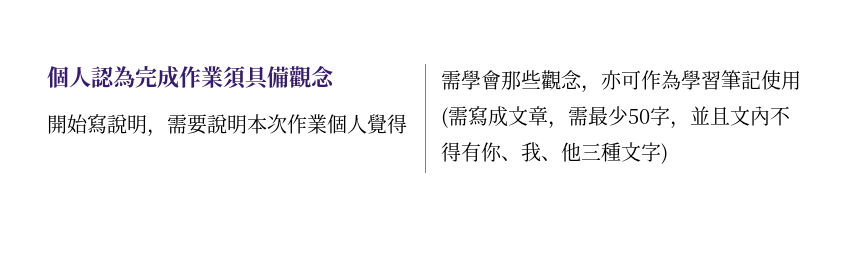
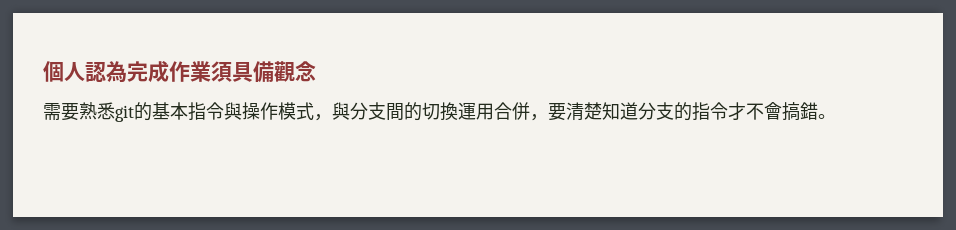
[47,114,407,137] [441,70,801,93] [441,106,790,129] [441,142,668,164] 開始寫說明，需要說明本次作業個人覺得需學會那些觀念，亦可作為學習筆記使用(需寫成文章，需最少50字，並且文內不得有你、我、他三種文字) -> [43,102,836,122] 需要熟悉git的基本指令與操作模式，與分支間的切換運用合併，要清楚知道分支的指令才不會搞錯。

